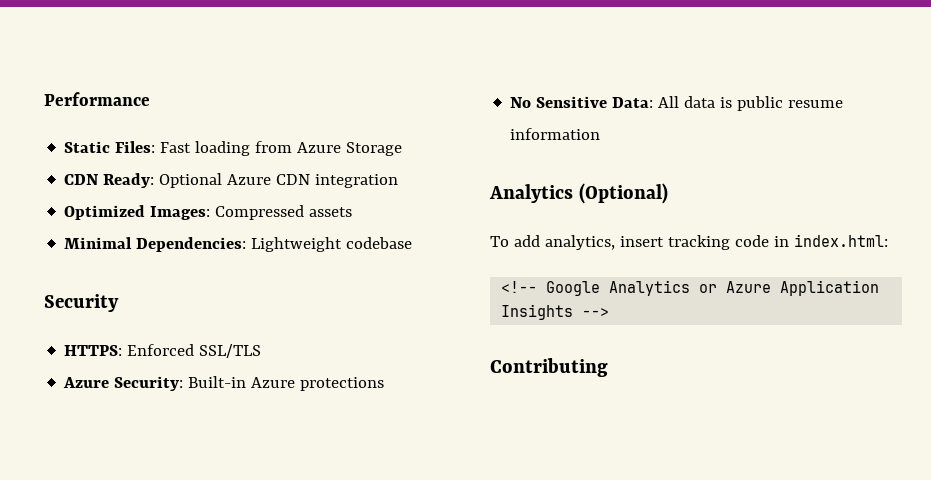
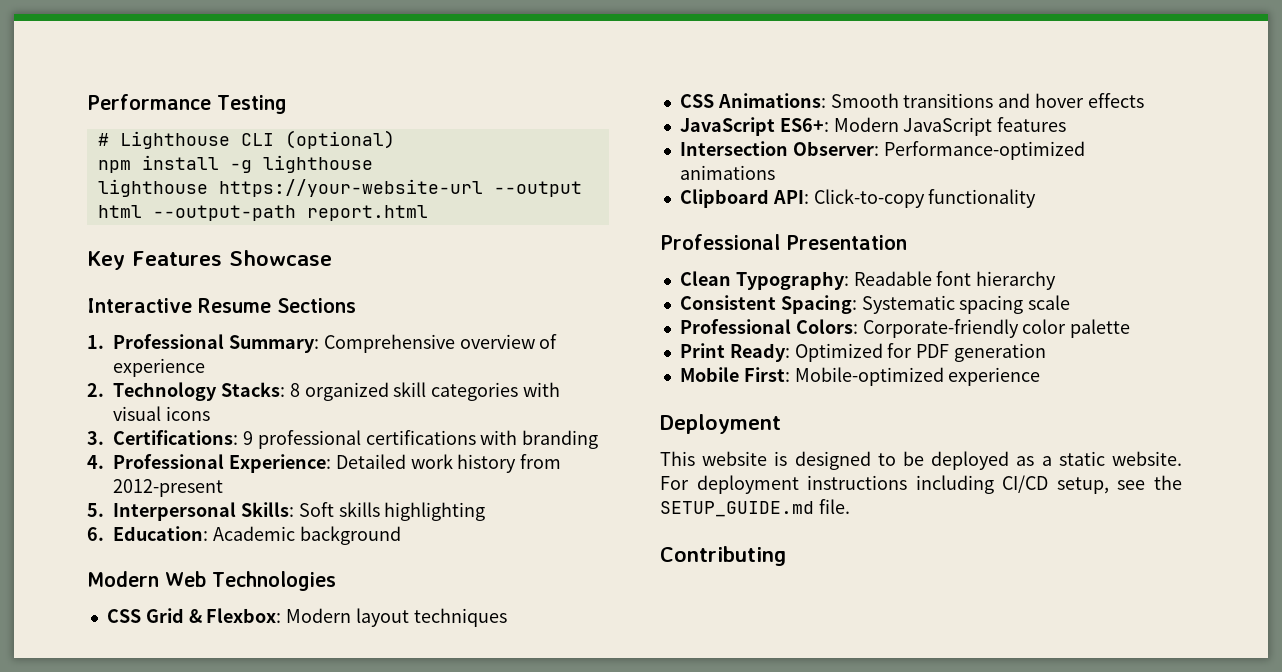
[64,141,403,156] [64,173,399,188] [64,205,353,220] [64,237,413,252] [44,294,119,312] [64,344,262,358] [63,376,385,391] [510,96,844,111] [510,128,601,140] [489,183,668,204] [490,234,888,250] [501,280,880,296] [501,304,610,320] // Static Files: Fast loading from Azure Storage // CDN Ready: Optional Azure CDN integration // Optimized Images: Compressed assets // Minimal Dependencies: Lightweight codebase // Security // HTTPS: Enforced SSL/TLS // Azure Security: Built-in Azure protections // No Sensitive Data: All data is public resume information // Analytics (Optional) // To add analytics, insert tracking code in index.html: // <!-- Google Analytics or Azure Application Insights --> -> [217,95,287,114] [97,130,395,149] [97,155,373,173] [97,179,582,197] [97,205,428,221] [87,250,332,270] [87,298,356,313] [87,334,558,353] [113,358,205,377] [87,382,561,401] [113,406,210,421] [87,430,599,449] [87,454,562,473] [113,479,223,497] [87,502,486,521] [87,526,401,545] [87,571,336,591] [106,608,507,627] [679,93,1144,108] [679,117,1067,136] [679,141,1085,160] [679,165,775,180] [679,189,1037,208] [660,234,907,250] [679,271,1057,290] [679,295,1071,314] [679,319,1131,338] [679,343,1047,362] [679,367,1041,386] [660,414,781,434] [660,451,1182,470] [660,475,1182,494] [660,499,850,517] Testing // # Lighthouse CLI (optional) // npm install -g lighthouse // lighthouse https://your-website-url --output html --output-path report.html // Key Features Showcase // Interactive Resume Sections // 1. Professional Summary: Comprehensive overview of experience // 2. Technology Stacks: 8 organized skill categories with visual icons // 3. Certifications: 9 professional certifications with branding // 4. Professional Experience: Detailed work history from 2012-present // 5. Interpersonal Skills: Soft skills highlighting // 6. Education: Academic background // Modern Web Technologies // CSS Grid & Flexbox: Modern layout techniques // CSS Animations: Smooth transitions and hover effects // JavaScript ES6+: Modern JavaScript features // Intersection Observer: Performance-optimized animations // Clipboard API: Click-to-copy functionality // Professional Presentation // Clean Typography: Readable font hierarchy // Consistent Spacing: Systematic spacing scale // Professional Colors: Corporate-friendly color palette // Print Ready: Optimized for PDF generation // Mobile First: Mobile-optimized experience // Deployment // This website is designed to be deployed as a static website. For deployment instructions including CI/CD setup, see the SETUP_GUIDE.md file.

